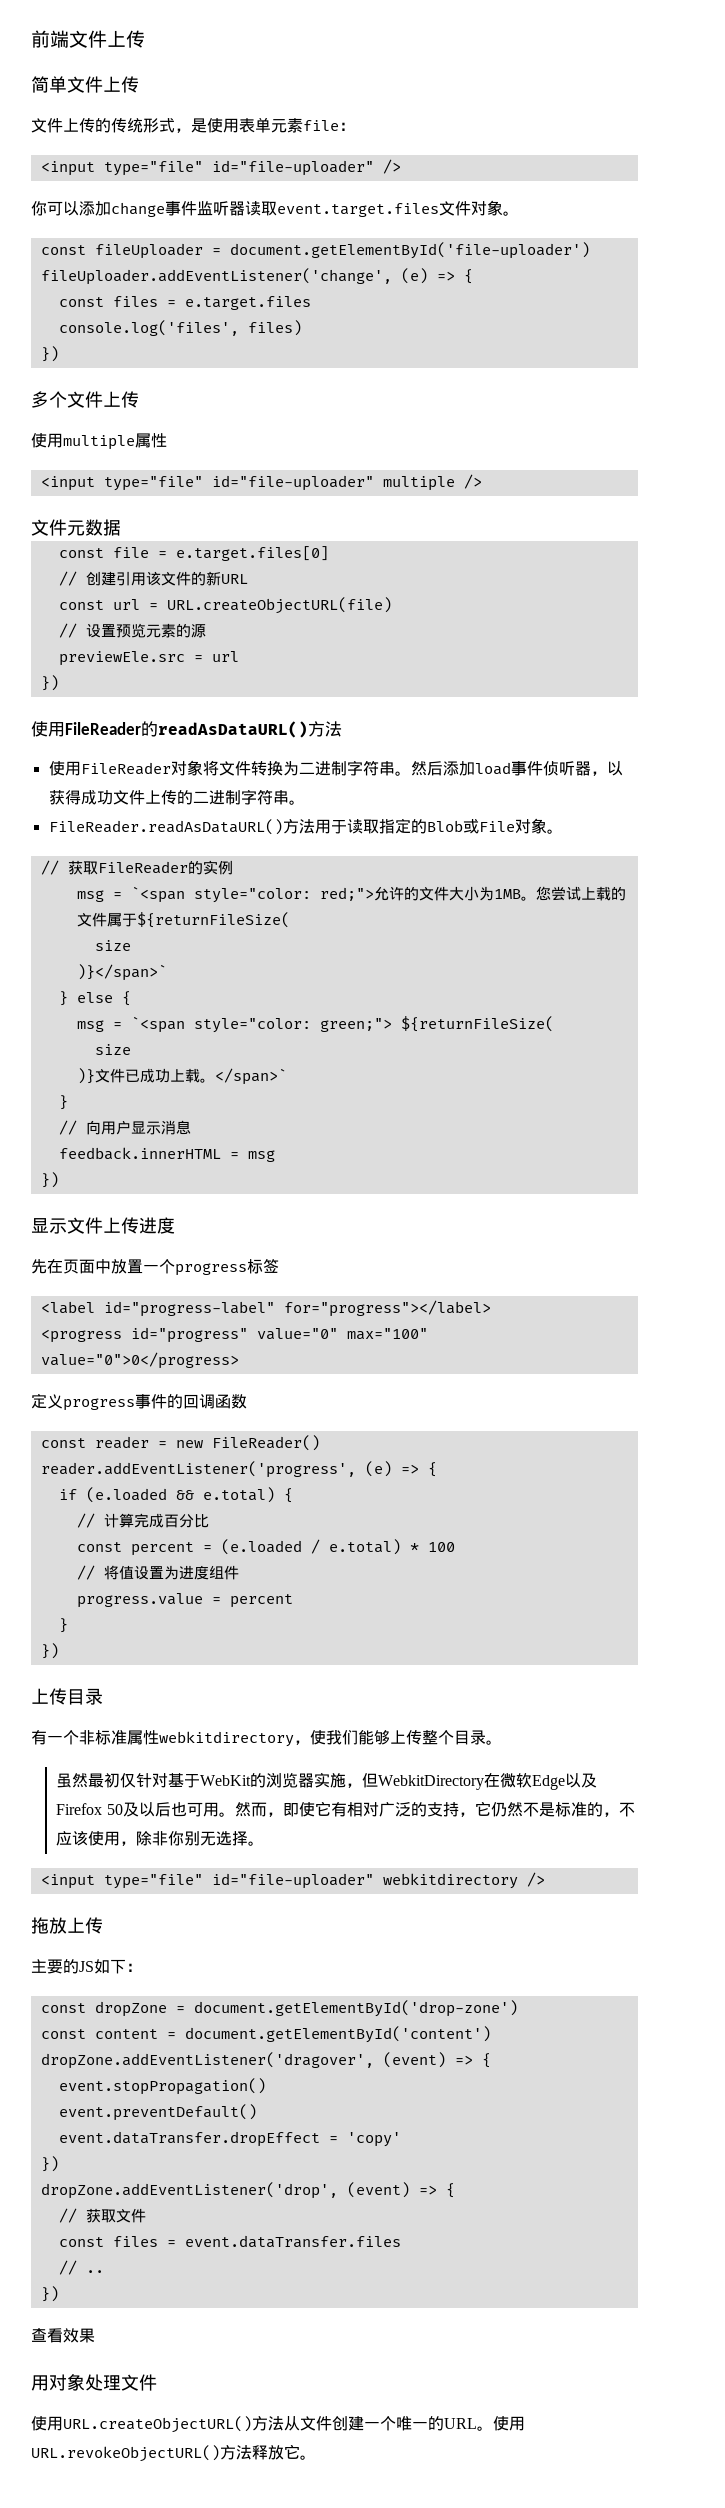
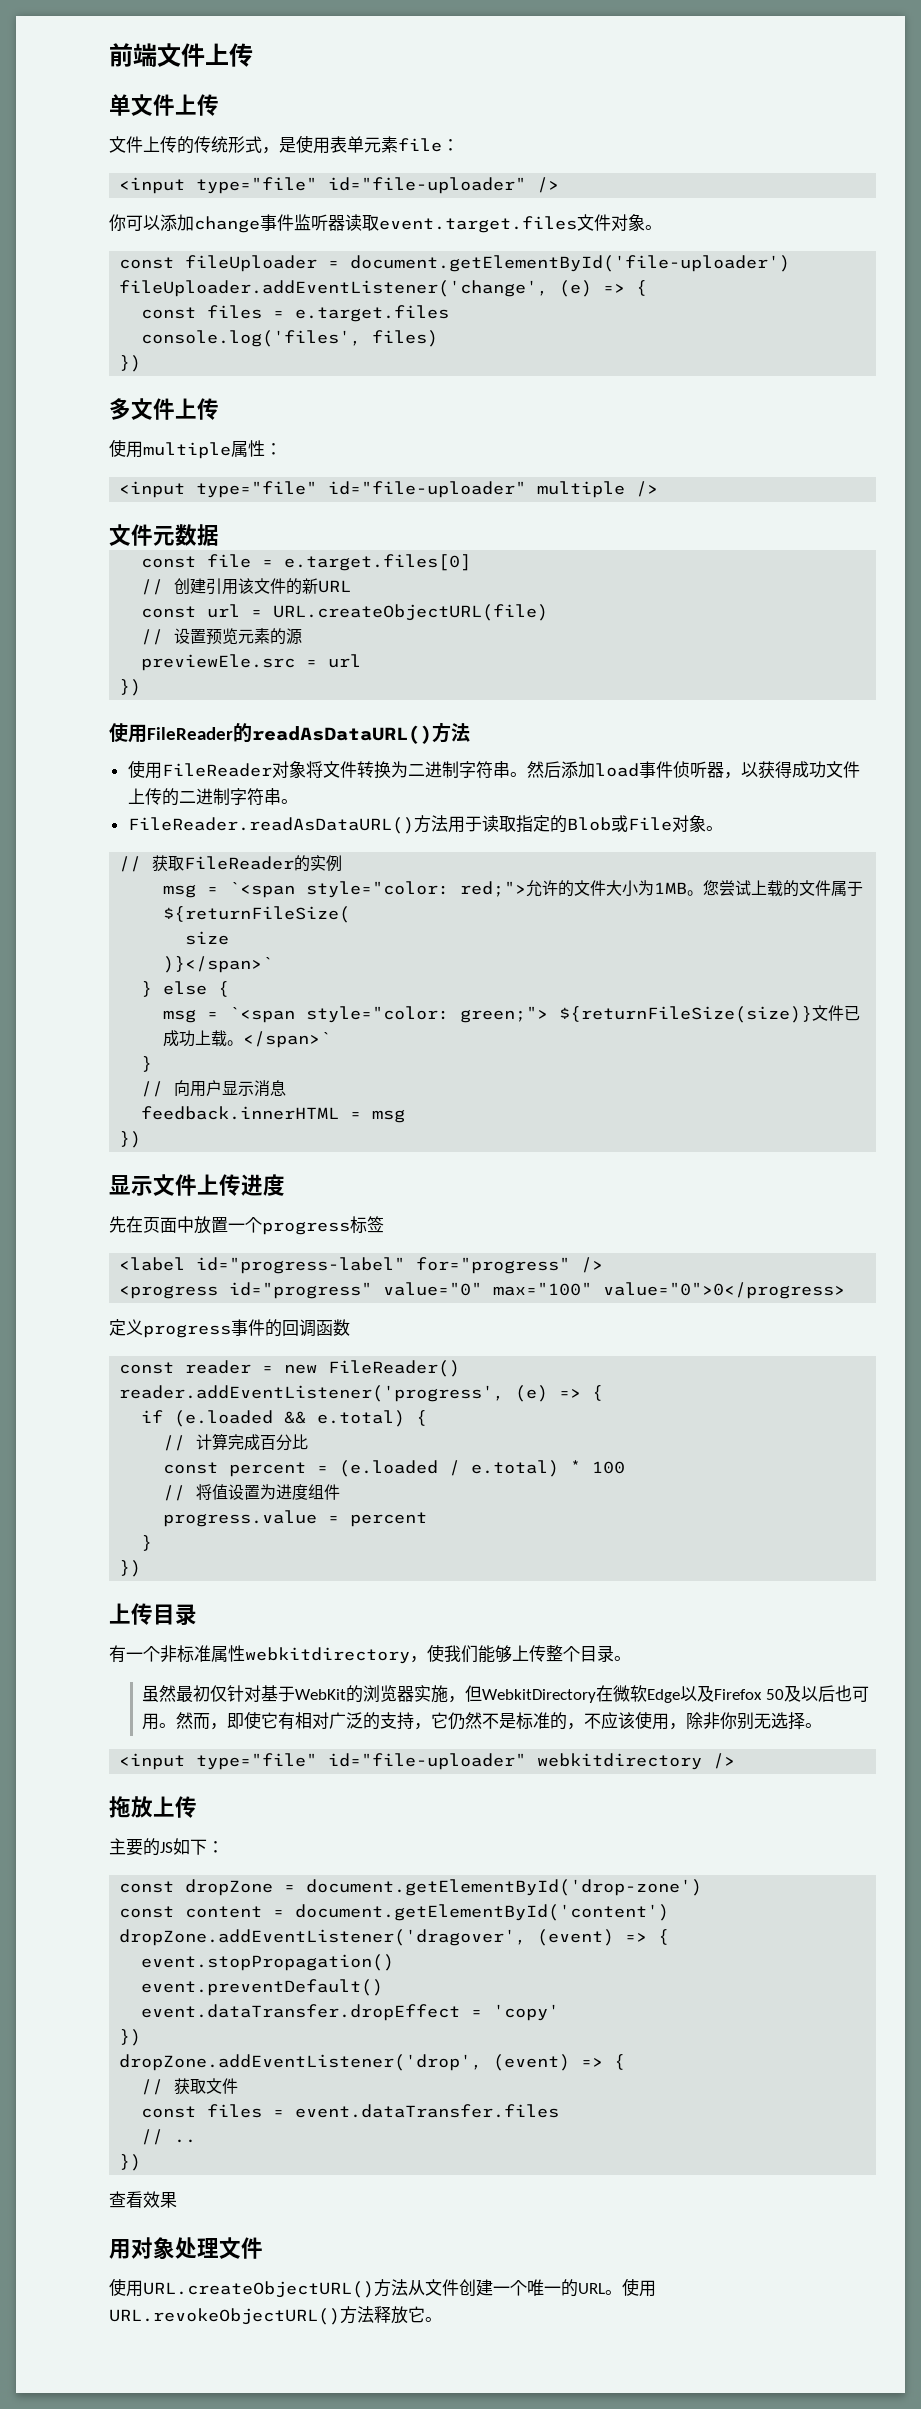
[31,76,49,93] 简 -> (253, 55) none
[49,391,67,408] 个 -> (131, 409) none
(167, 440) none -> [265,443,282,455] ：
[400,1016,554,1032] [94,1044,131,1055] [76,1068,95,1084] ${returnFileSize( // size // )} -> [559,1006,813,1023] ${returnFileSize(size)}
[283,1300,491,1317] for="progress"></label> -> [416,1257,604,1274] for="progress" />

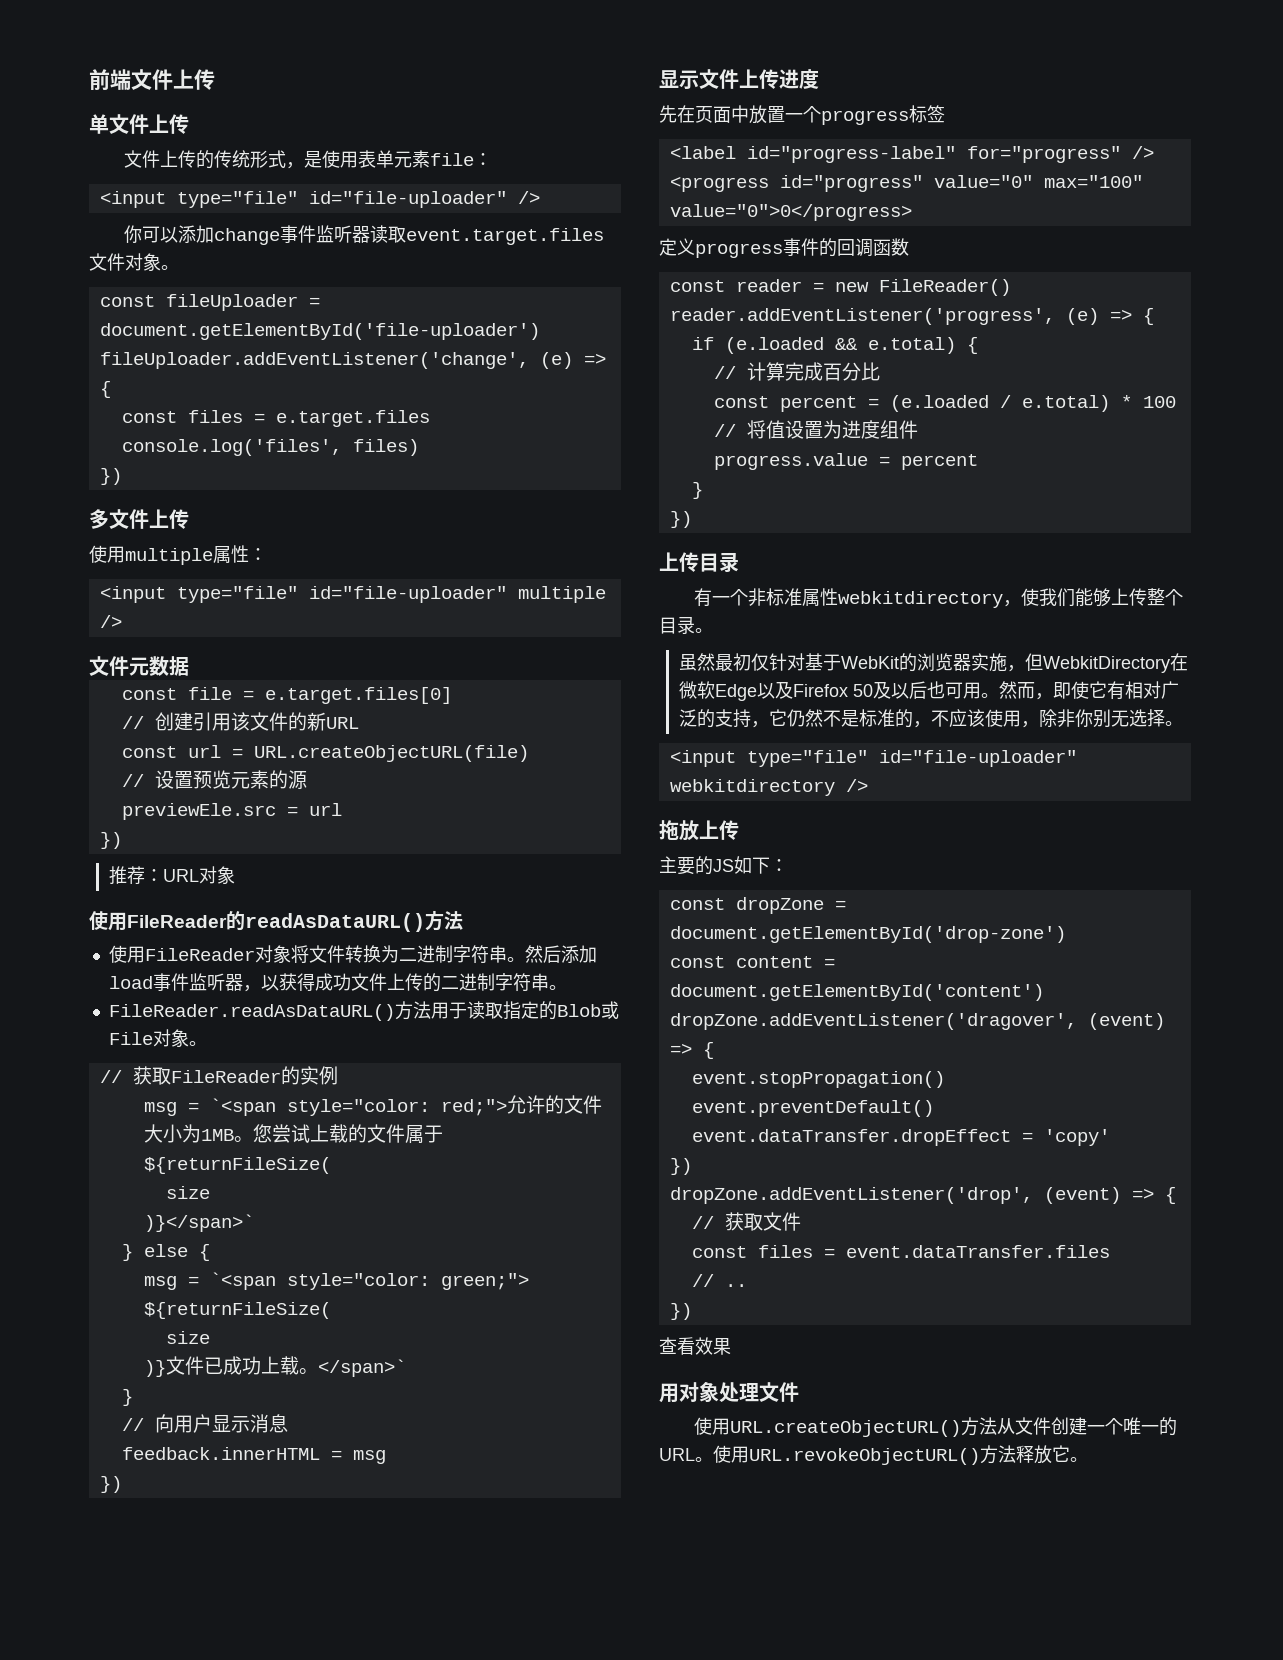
(142, 687) none -> [108,866,235,885] // 推荐：URL对象
[672,761,690,778] 侦 -> [188,973,207,991] 监
[559,1006,813,1023] ${returnFileSize(size)} -> [143,1302,331,1319] [165,1331,210,1344] [143,1360,166,1377] ${returnFileSize( // size // )}

